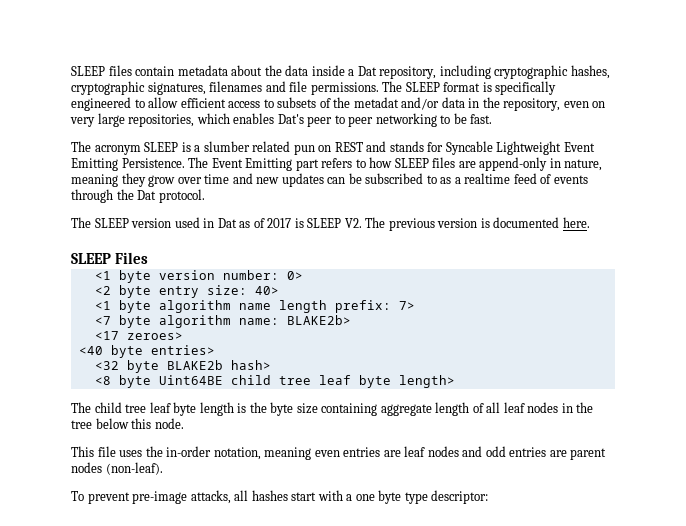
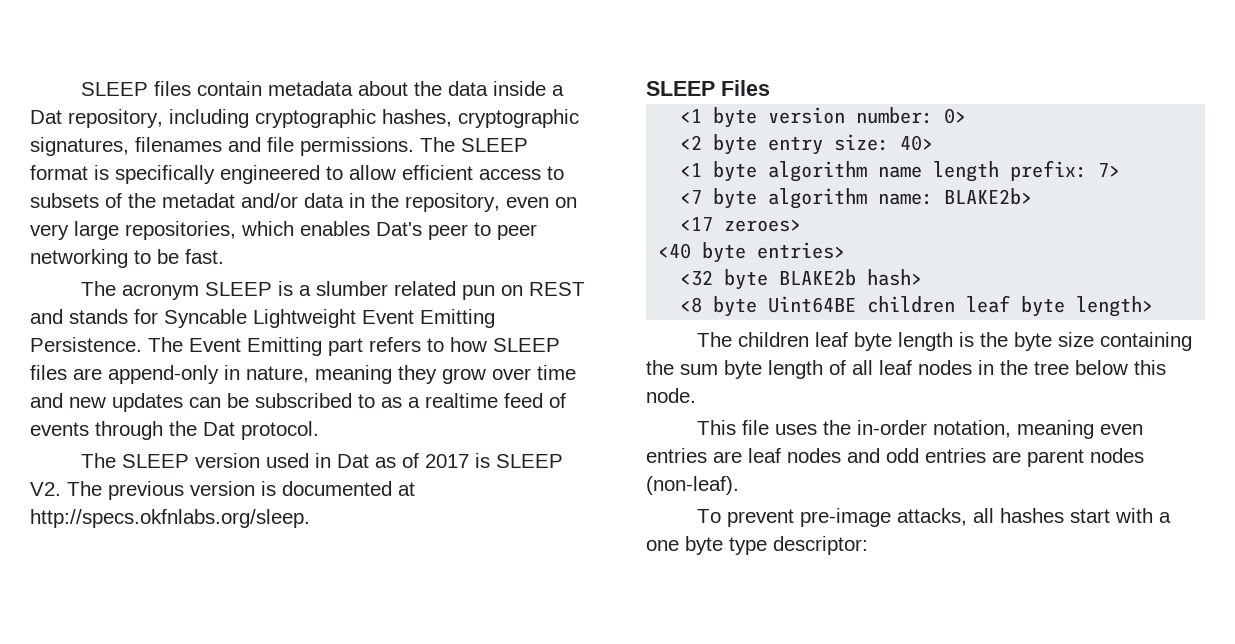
[562,217,590,228] here. -> [398,482,415,496] [30,509,310,528] at http://specs.okfnlabs.org/sleep.
[230,375,311,385] child tree -> [867,296,956,313] children
[94,402,147,413] child tree -> [738,332,810,347] children
[380,404,432,416] aggregate -> [646,360,762,379] the sum byte

